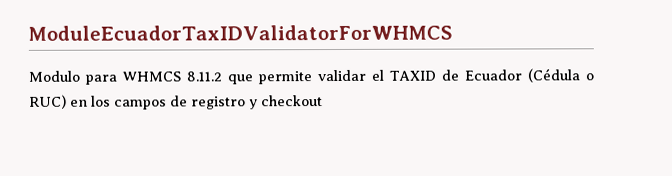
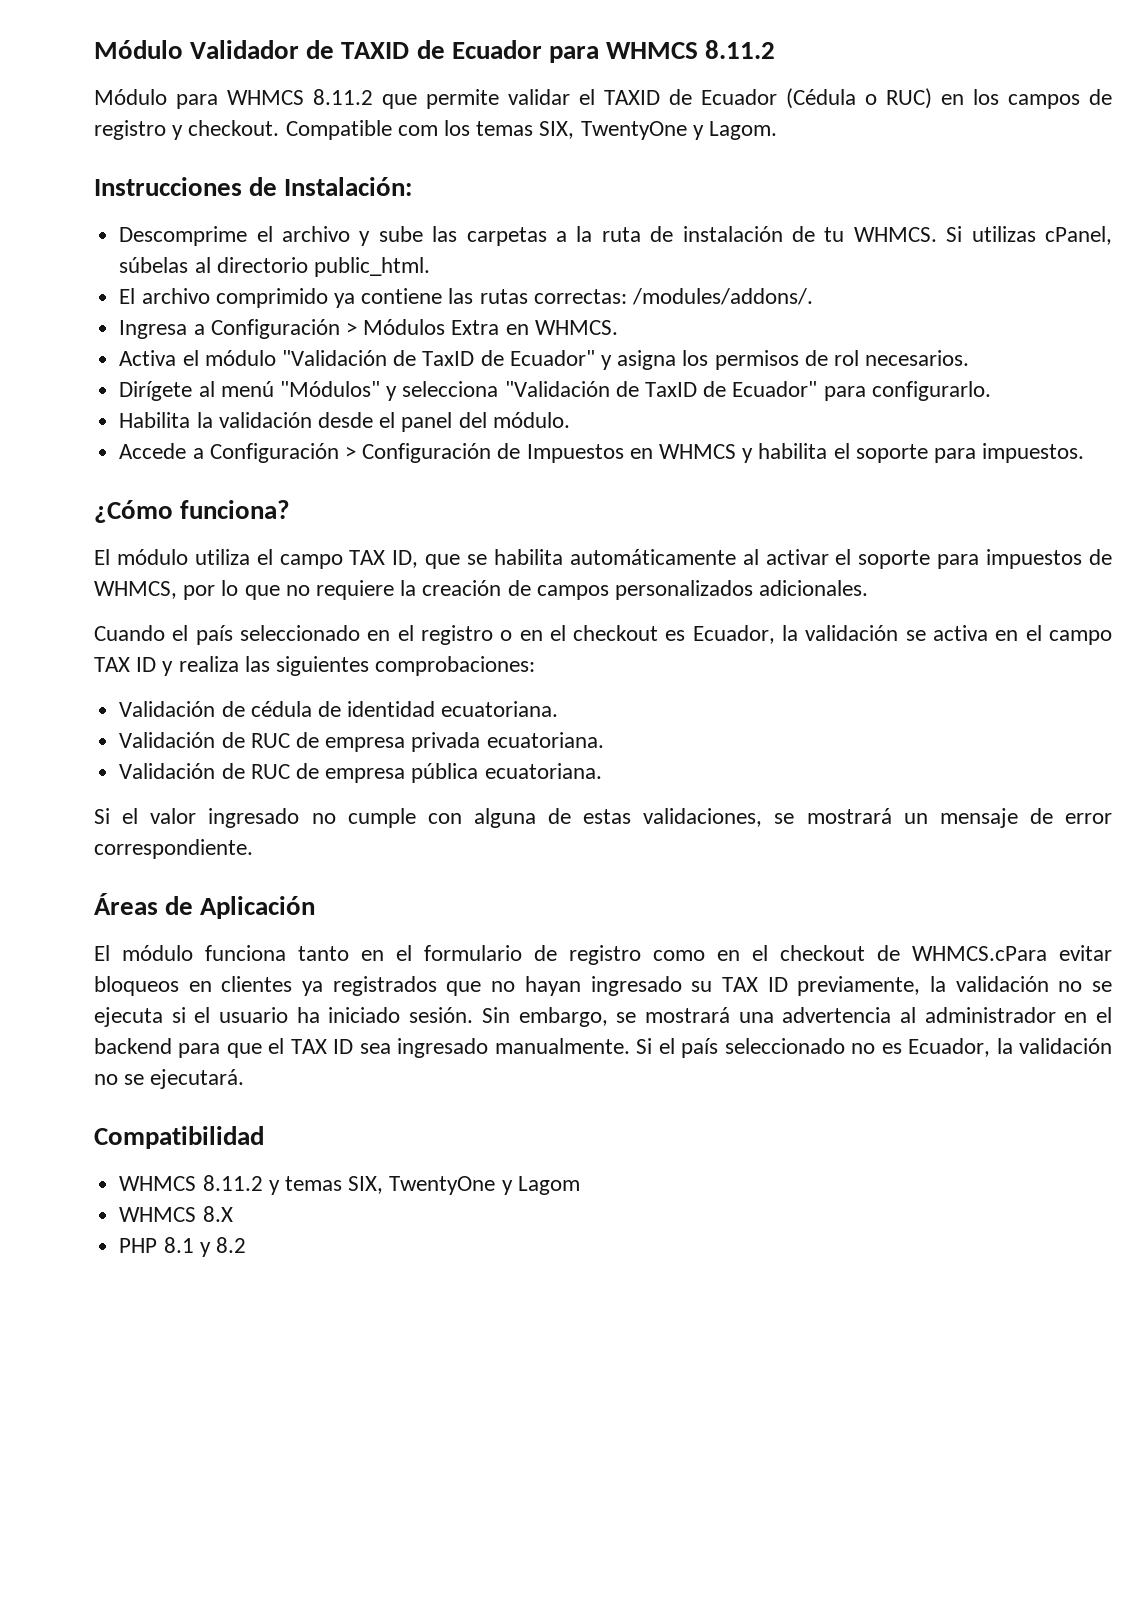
[28,24,452,41] [28,70,80,82] ModuleEcuadorTaxIDValidatorForWHMCS // Modulo -> [94,40,776,63] [94,89,167,105] Módulo Validador de TAXID de Ecuador para WHMCS 8.11.2 // Módulo
[261,95,323,107] checkout -> [188,120,778,140] [94,177,413,196] [119,226,1112,246] [119,257,430,277] [119,288,813,308] [119,319,618,339] [119,350,970,370] [119,381,991,401] [119,412,570,432] [119,443,1085,463] [94,500,291,523] [94,549,1112,569] [94,580,869,600] [94,625,1112,645] [94,656,536,676] [119,701,559,717] [119,732,604,752] [119,763,602,783] [94,808,1112,828] [94,839,253,859] [94,893,316,919] [94,945,1112,965] [94,976,1112,996] [94,1007,1112,1027] [94,1038,1113,1058] [94,1069,245,1089] [94,1126,264,1149] [119,1175,580,1195] [119,1206,233,1222] [119,1237,246,1257] checkout. Compatible com los temas SIX, TwentyOne y Lagom. // Instrucciones de Instalación: // Descomprime el archivo y sube las carpetas a la ruta de instalación de tu WHMCS. Si utilizas cPanel, súbelas al directorio public_html. // El archivo comprimido ya contiene las rutas correctas: /modules/addons/. // Ingresa a Configuración > Módulos Extra en WHMCS. // Activa el módulo "Validación de TaxID de Ecuador" y asigna los permisos de rol necesarios. // Dirígete al menú "Módulos" y selecciona "Validación de TaxID de Ecuador" para configurarlo. // Habilita la validación desde el panel del módulo. // Accede a Configuración > Configuración de Impuestos en WHMCS y habilita el soporte para impuestos. // ¿Cómo funciona? // El módulo utiliza el campo TAX ID, que se habilita automáticamente al activar el soporte para impuestos de WHMCS, por lo que no requiere la creación de campos personalizados adicionales. // Cuando el país seleccionado en el registro o en el checkout es Ecuador, la validación se activa en el campo TAX ID y realiza las siguientes comprobaciones: // Validación de cédula de identidad ecuatoriana. // Validación de RUC de empresa privada ecuatoriana. // Validación de RUC de empresa pública ecuatoriana. // Si el valor ingresado no cumple con alguna de estas validaciones, se mostrará un mensaje de error correspondiente. // Áreas de Aplicación // El módulo funciona tanto en el formulario de registro como en el checkout de WHMCS.cPara evitar bloqueos en clientes ya registrados que no hayan ingresado su TAX ID previamente, la validación no se ejecuta si el usuario ha iniciado sesión. Sin embargo, se mostrará una advertencia al administrador en el backend para que el TAX ID sea ingresado manualmente. Si el país seleccionado no es Ecuador, la validación no se ejecutará. // Compatibilidad // WHMCS 8.11.2 y temas SIX, TwentyOne y Lagom // WHMCS 8.X // PHP 8.1 y 8.2

